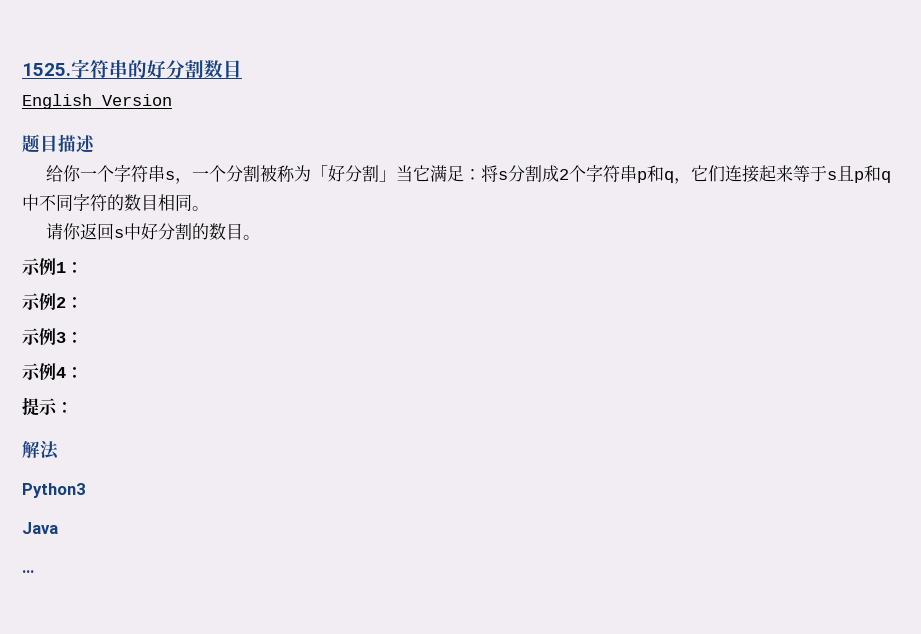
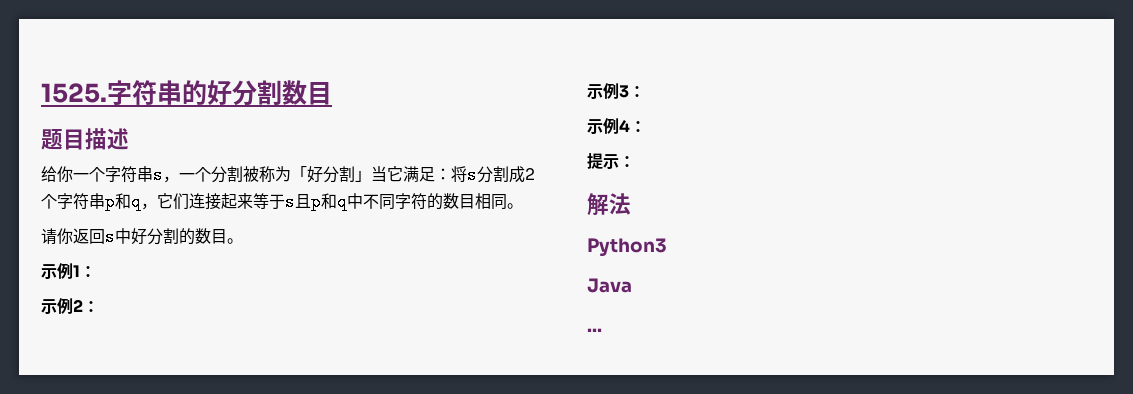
[22,94,172,109] // English Version -> (332, 93) none

